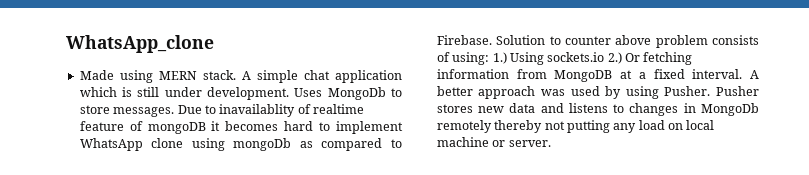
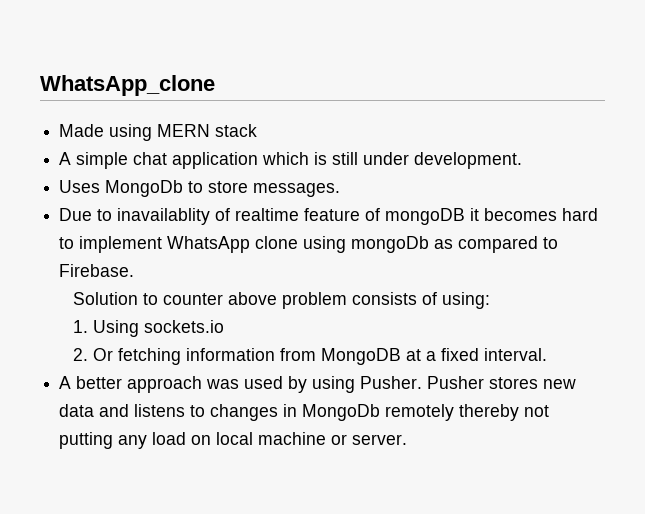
[202,70,236,80] stack. -> [215,124,258,137] stack //
(290, 93) none -> (523, 160) //
(175, 112) none -> (341, 190) //
(492, 40) none -> (135, 270) //
[492,52,507,64] 1.) -> [73,320,89,333] // 1.
[607,52,622,64] 2.) -> [73,348,89,361] // 2.
(743, 74) none -> (548, 354) //

